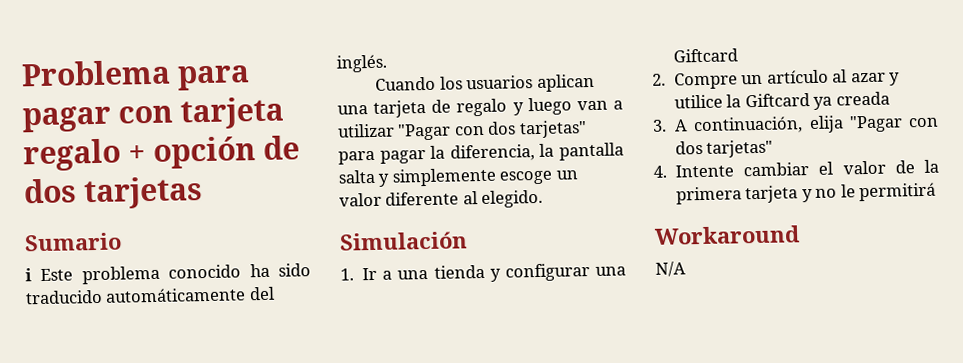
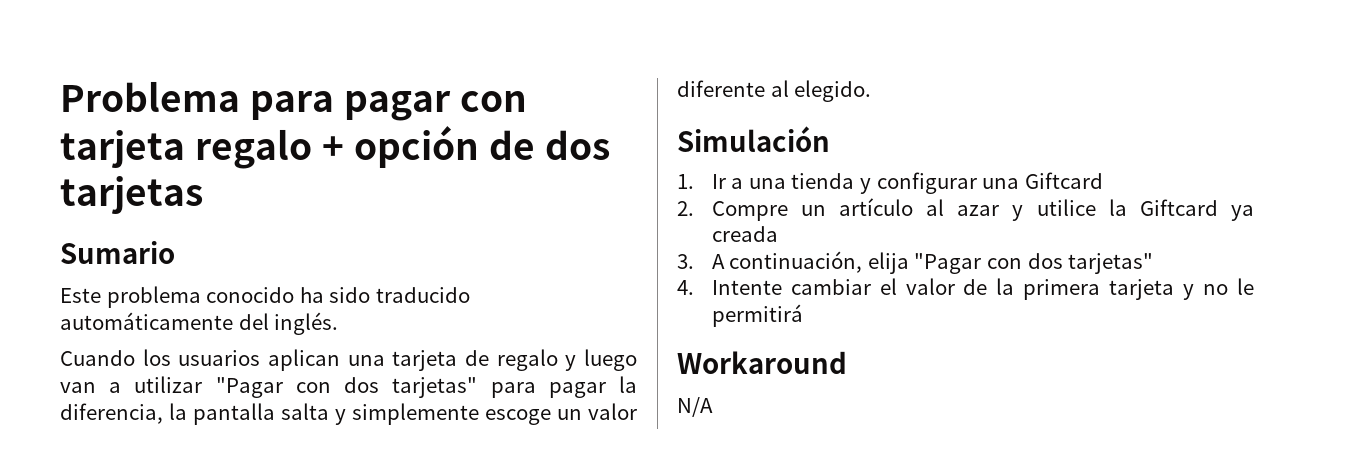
[25,268,32,282] ℹ -> (175, 252) none

